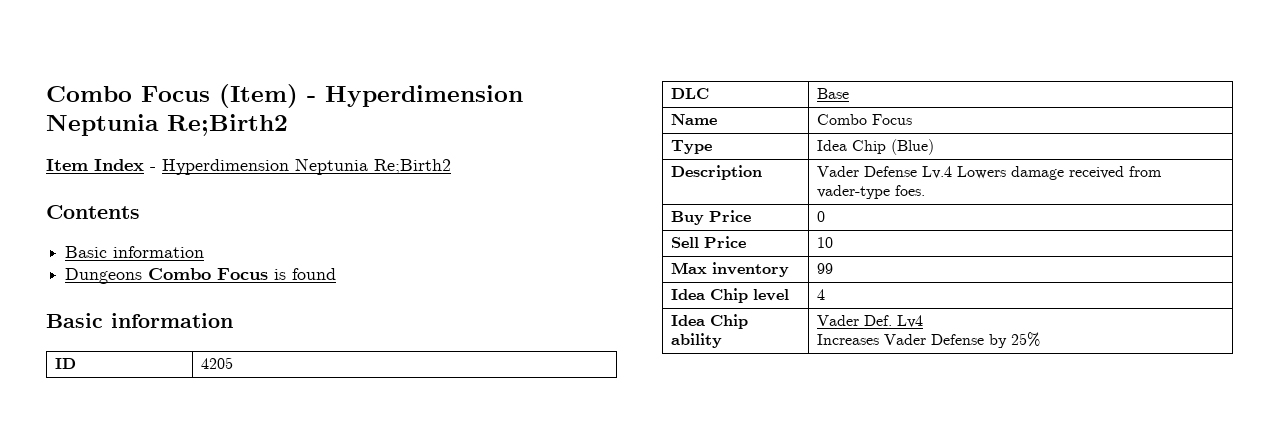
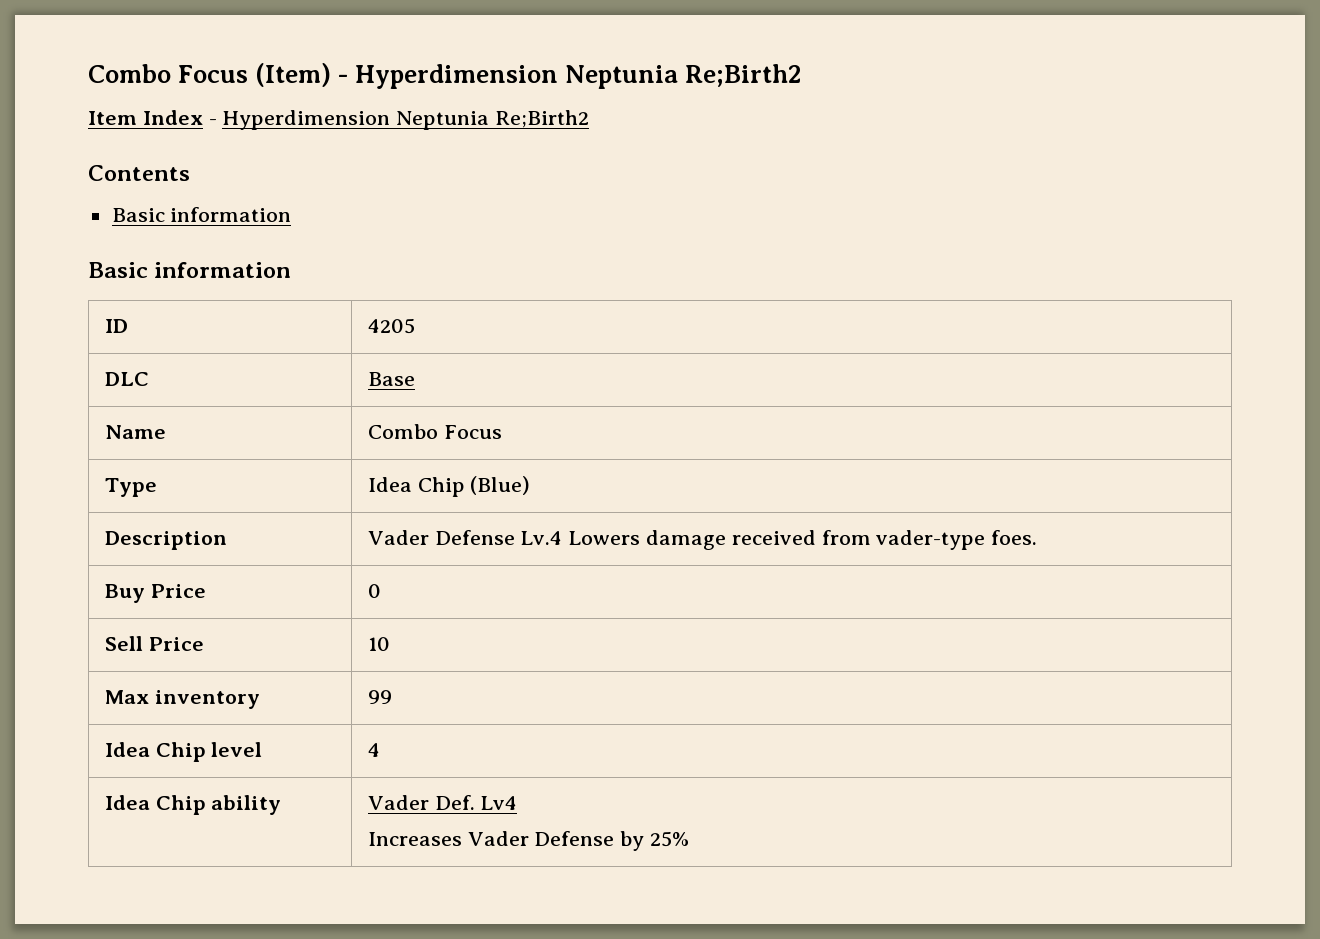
[65,268,337,284] // Dungeons Combo Focus is found -> (292, 214) none

